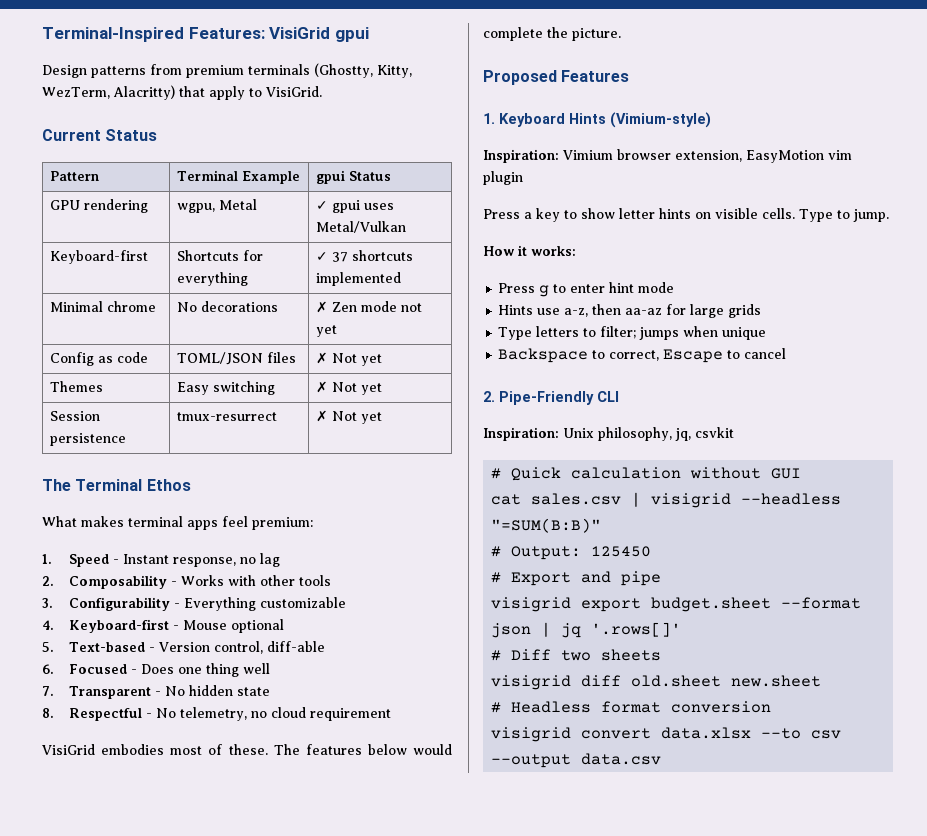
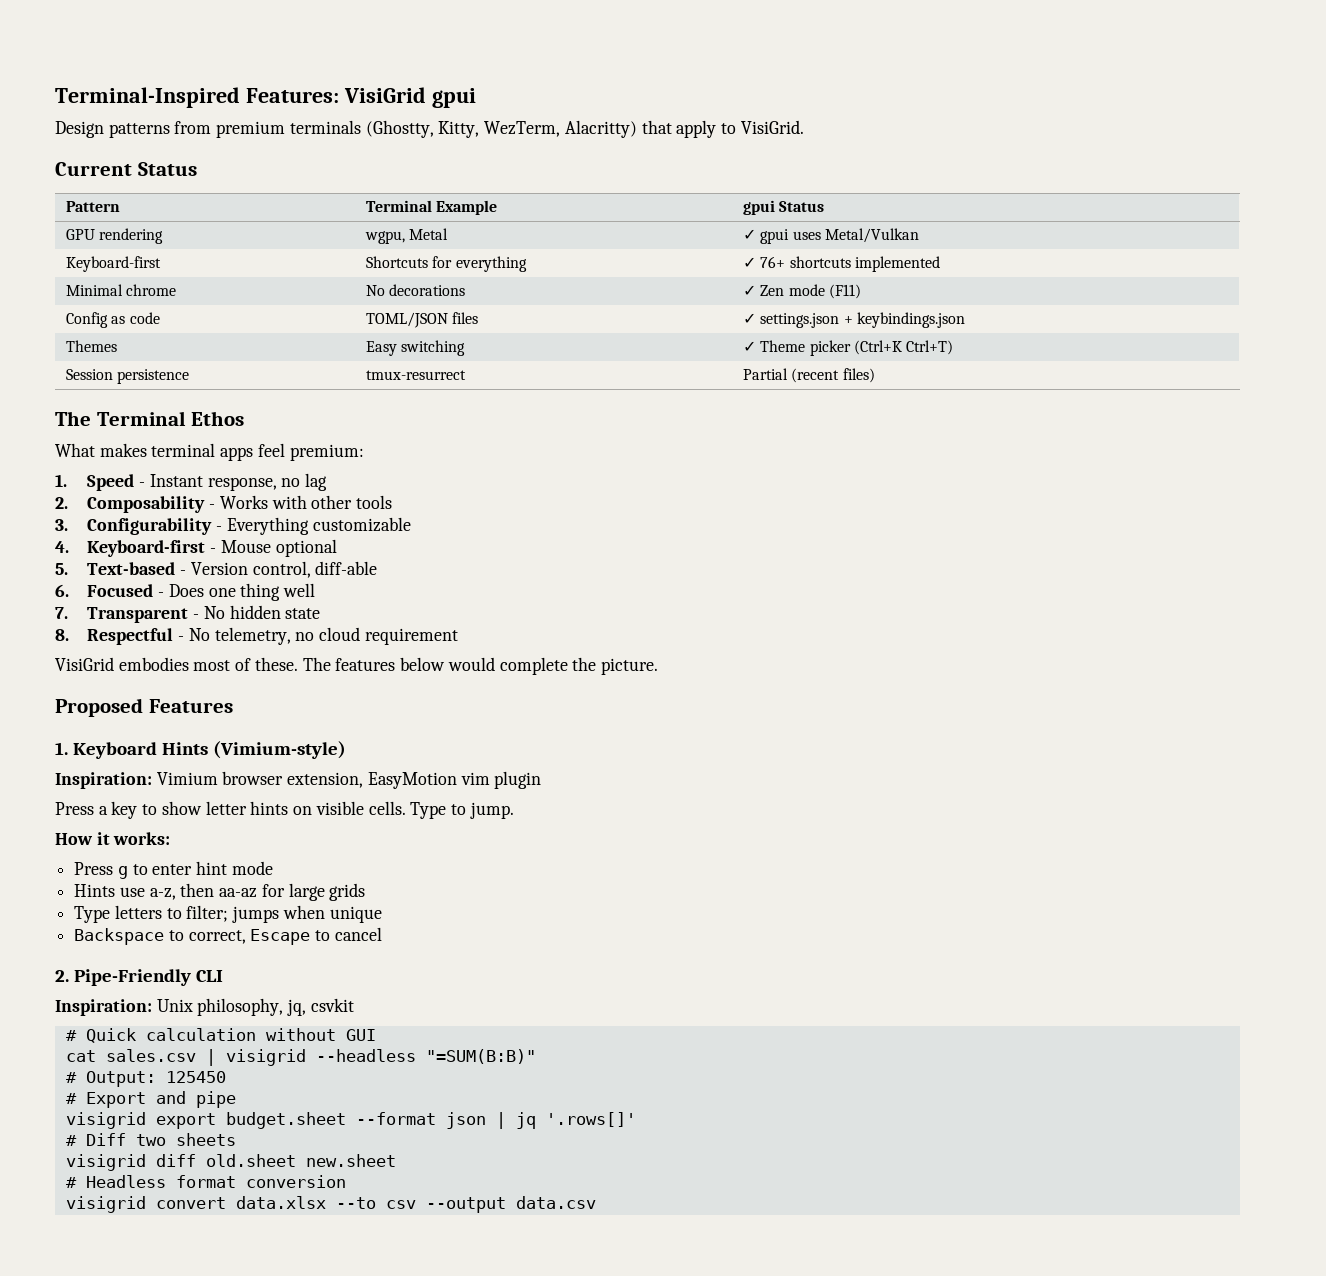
[332,252,349,262] 37 -> [760,256,786,268] 76+
[316,301,329,313] ✗ -> [742,285,756,296] ✓
[401,303,423,312] [316,325,338,337] not yet -> [828,284,861,299] (F11)
[316,352,383,366] ✗ Not yet -> [742,312,965,328] ✓ settings.json + keybindings.json
[316,381,383,395] ✗ Not yet -> [742,340,954,356] ✓ Theme picker (Ctrl+K Ctrl+T)
[316,410,383,424] ✗ Not yet -> [742,368,875,383] Partial (recent files)

